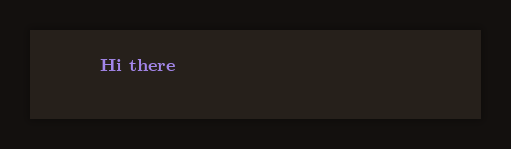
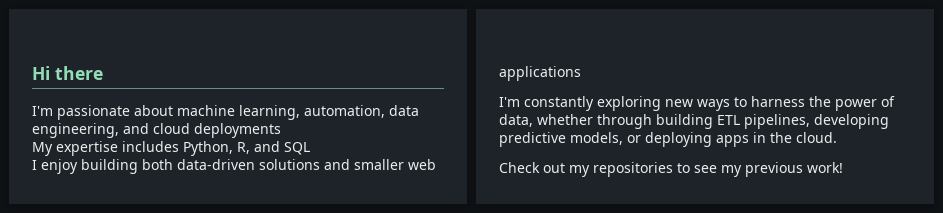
(175, 65) none -> [32,105,419,120] [32,123,281,138] [32,141,310,156] [32,159,436,174] [499,66,581,81] [499,96,895,111] [499,114,889,129] [499,132,837,147] [499,162,843,177] // I'm passionate about machine learning, automation, data engineering, and cloud deployments // My expertise includes Python, R, and SQL // I enjoy building both data-driven solutions and smaller web applications // I'm constantly exploring new ways to harness the power of data, whether through building ETL pipelines, developing predictive models, or deploying apps in the cloud. // Check out my repositories to see my previous work!

